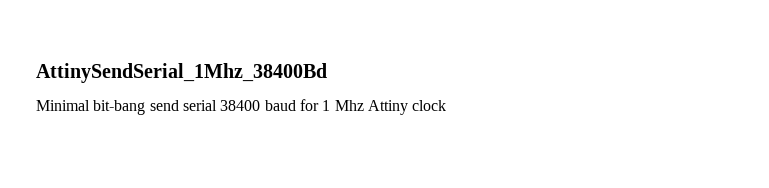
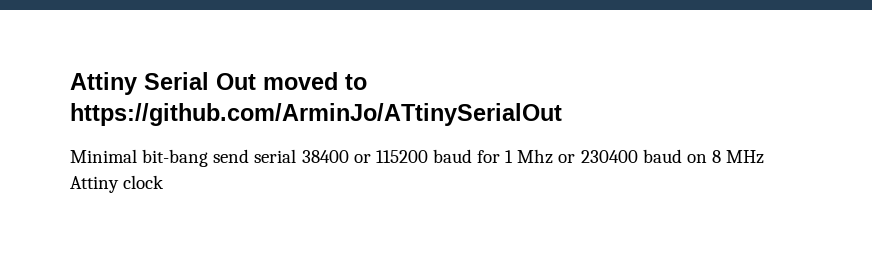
[36,63,327,83] AttinySendSerial_1Mhz_38400Bd -> [70,72,367,95] [70,103,562,126] Attiny Serial Out moved to https://github.com/ArminJo/ATtinySerialOut
(261, 105) none -> [353,150,428,163] or 115200
(364, 105) none -> [558,149,765,164] or 230400 baud on 8 MHz

